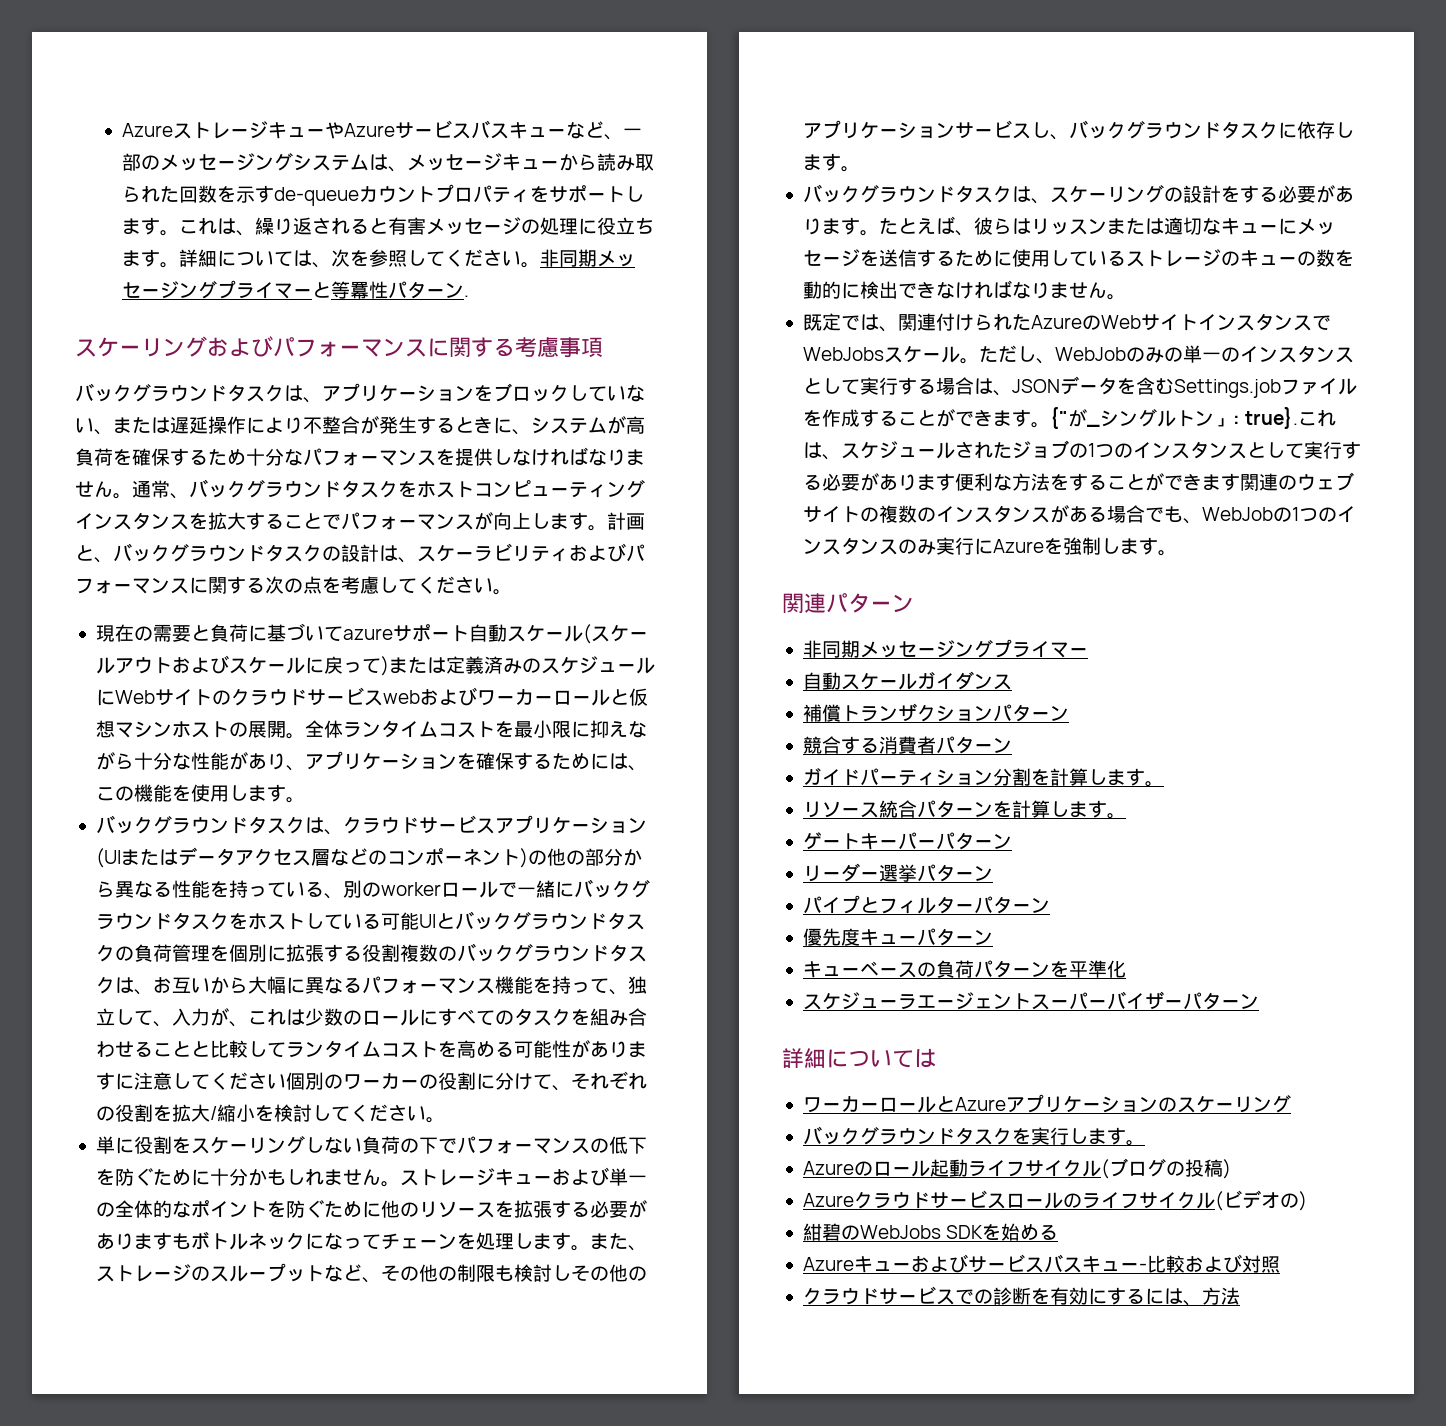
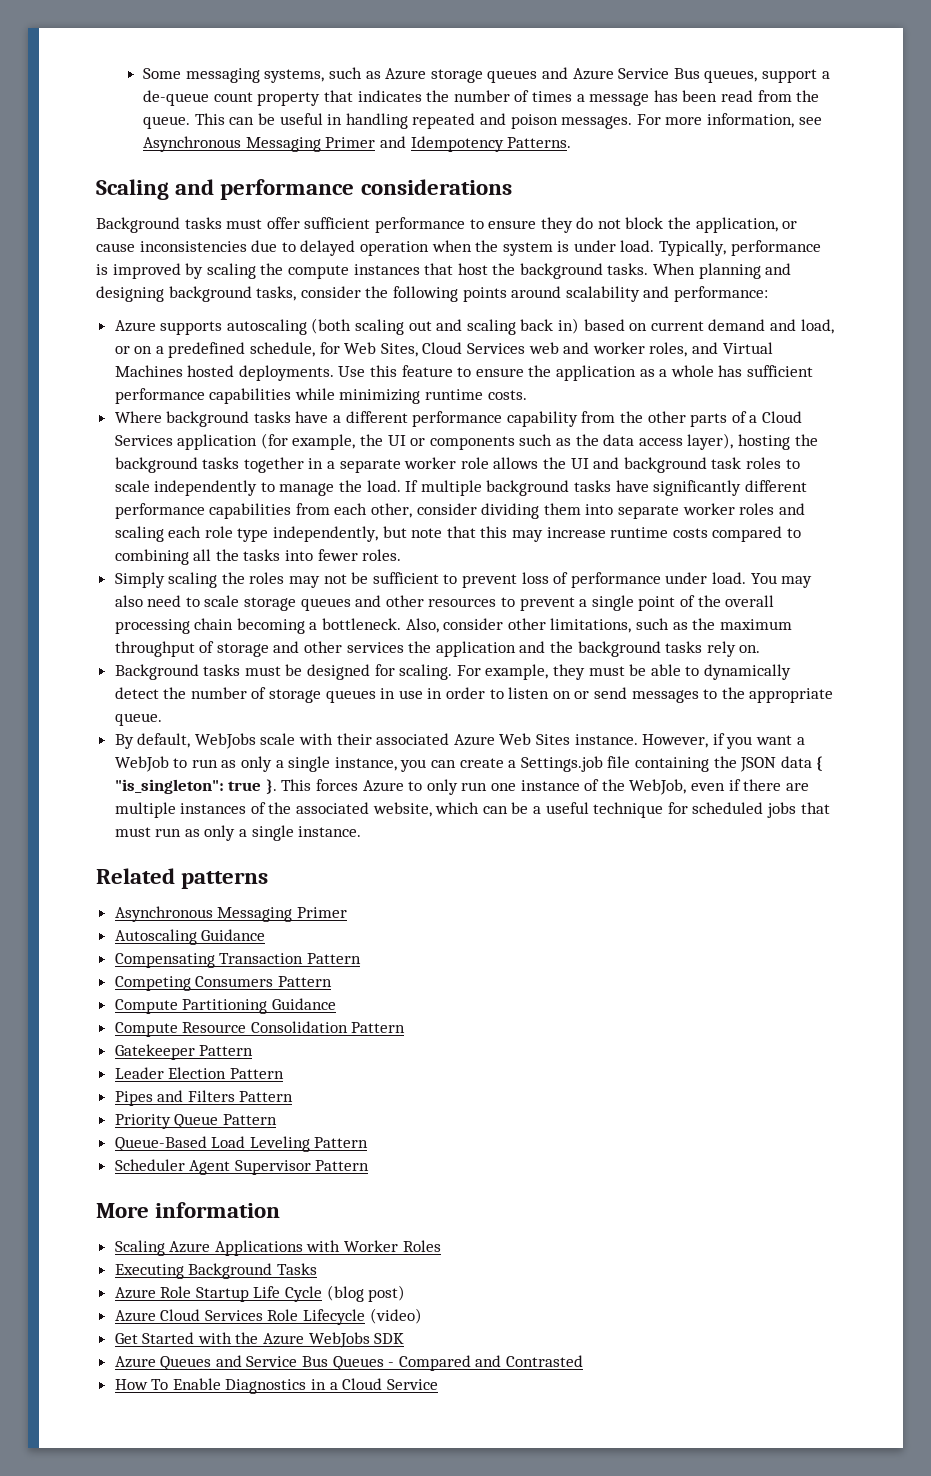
[122,120,643,140] [122,153,655,172] [122,184,645,206] [122,217,655,236] [122,249,636,268] [122,280,470,299] [75,336,603,358] [75,383,645,403] [75,416,645,435] [75,447,645,466] [75,479,645,499] [75,512,645,531] [75,543,645,563] [75,576,512,595] [95,623,648,644] [95,655,655,676] [95,687,648,706] [95,720,647,739] [95,751,647,771] [95,784,305,803] [95,815,647,835] [95,847,642,868] [95,879,650,899] [95,911,645,930] [95,943,647,962] [95,976,647,995] [95,1008,647,1027] [95,1040,647,1058] [95,1071,647,1091] [95,1104,445,1123] [95,1136,647,1154] [95,1167,647,1187] [95,1200,647,1218] [95,1231,647,1251] [95,1263,647,1283] [802,120,1354,140] [802,153,860,172] [802,184,1354,204] [802,216,1335,236] [802,249,1354,267] [802,280,1126,300] [802,313,1331,332] [802,345,1354,364] [802,376,1357,398] [802,407,1337,429] [802,440,1361,460] [802,472,1354,491] [802,505,1356,524] [802,537,1177,556] [782,593,914,614] [802,639,1088,658] [802,671,1012,690] [802,703,1069,722] [802,736,1012,754] [802,768,1164,787] [802,800,1126,819] [802,832,1012,850] [802,863,993,882] [802,895,1050,914] [802,928,993,946] [802,960,1126,978] [802,991,1259,1010] [782,1048,936,1068] [802,1094,1291,1113] [802,1126,1145,1146] [802,1158,1231,1179] [802,1190,1307,1211] [802,1223,860,1241] AzureストレージキューやAzureサービスバスキューなど、一部のメッセージングシステムは、メッセージキューから読み取られた回数を示すde-queueカウントプロパティをサポートします。これは、繰り返されると有害メッセージの処理に役立ちます。詳細については、次を参照してください。非同期メッセージングプライマーと等羃性パターン. // スケーリングおよびパフォーマンスに関する考慮事項 // バックグラウンドタスクは、アプリケーションをブロックしていない、または遅延操作により不整合が発生するときに、システムが高負荷を確保するため十分なパフォーマンスを提供しなければなりません。通常、バックグラウンドタスクをホストコンピューティングインスタンスを拡大することでパフォーマンスが向上します。計画と、バックグラウンドタスクの設計は、スケーラビリティおよびパフォーマンスに関する次の点を考慮してください。 // 現在の需要と負荷に基づいてazureサポート自動スケール(スケールアウトおよびスケールに戻って)または定義済みのスケジュールにWebサイトのクラウドサービスwebおよびワーカーロールと仮想マシンホストの展開。全体ランタイムコストを最小限に抑えながら十分な性能があり、アプリケーションを確保するためには、この機能を使用します。 // バックグラウンドタスクは、クラウドサービスアプリケーション(UIまたはデータアクセス層などのコンポーネント)の他の部分から異なる性能を持っている、別のworkerロールで一緒にバックグラウンドタスクをホストしている可能UIとバックグラウンドタスクの負荷管理を個別に拡張する役割複数のバックグラウンドタスクは、お互いから大幅に異なるパフォーマンス機能を持って、独立して、入力が、これは少数のロールにすべてのタスクを組み合わせることと比較してランタイムコストを高める可能性がありますに注意してください個別のワーカーの役割に分けて、それぞれの役割を拡大/縮小を検討してください。 // 単に役割をスケーリングしない負荷の下でパフォーマンスの低下を防ぐために十分かもしれません。ストレージキューおよび単一の全体的なポイントを防ぐために他のリソースを拡張する必要がありますもボトルネックになってチェーンを処理します。また、ストレージのスループットなど、その他の制限も検討しその他のアプリケーションサービスし、バックグラウンドタスクに依存します。 // バックグラウンドタスクは、スケーリングの設計をする必要があります。たとえば、彼らはリッスンまたは適切なキューにメッセージを送信するために使用しているストレージのキューの数を動的に検出できなければなりません。 // 既定では、関連付けられたAzureのWebサイトインスタンスでWebJobsスケール。ただし、WebJobのみの単一のインスタンスとして実行する場合は、JSONデータを含むSettings.jobファイルを作成することができます。{"が_シングルトン」: true}.これは、スケジュールされたジョブの1つのインスタンスとして実行する必要があります便利な方法をすることができます関連のウェブサイトの複数のインスタンスがある場合でも、WebJobの1つのインスタンスのみ実行にAzureを強制します。 // 関連パターン // 非同期メッセージングプライマー // 自動スケールガイダンス // 補償トランザクションパターン // 競合する消費者パターン // ガイドパーティション分割を計算します。 // リソース統合パターンを計算します。 // ゲートキーパーパターン // リーダー選挙パターン // パイプとフィルターパターン // 優先度キューパターン // キューベースの負荷パターンを平準化 // スケジューラエージェントスーパーバイザーパターン // 詳細については // ワーカーロールとAzureアプリケーションのスケーリング // バックグラウンドタスクを実行します。 // Azureのロール起動ライフサイクル(ブログの投稿) // Azureクラウドサービスロールのライフサイクル(ビデオの) // 紺碧の -> [143,67,830,83] [143,90,820,106] [143,113,822,129] [143,136,572,152] [96,179,512,200] [96,217,798,233] [96,240,821,256] [96,263,792,279] [96,286,768,302] [114,318,834,335] [114,342,773,358] [114,365,813,381] [114,388,527,404] [114,411,802,427] [114,433,818,450] [114,457,800,473] [114,480,807,496] [114,503,805,519] [114,526,801,542] [114,549,402,565] [114,572,813,588] [114,595,775,611] [114,618,792,634] [114,641,761,657] [114,664,791,680] [114,687,834,703] [114,713,162,726] [114,733,805,749] [114,756,824,772] [114,779,809,795] [114,802,830,818] [114,825,362,841] [96,868,269,889] [114,906,347,922] [114,929,266,945] [114,953,361,968] [114,976,332,991] [114,998,336,1014] [114,1021,406,1037] [114,1044,254,1060] [114,1067,284,1079] [114,1090,294,1106] [114,1114,277,1129] [114,1136,369,1152] [114,1159,370,1175] [96,1202,281,1218] [114,1240,441,1256] [114,1263,317,1279] [114,1285,406,1302] [114,1308,422,1325] [114,1332,305,1345] Some messaging systems, such as Azure storage queues and Azure Service Bus queues, support a de-queue count property that indicates the number of times a message has been read from the queue. This can be useful in handling repeated and poison messages. For more information, see Asynchronous Messaging Primer and Idempotency Patterns. // Scaling and performance considerations // Background tasks must offer sufficient performance to ensure they do not block the application, or cause inconsistencies due to delayed operation when the system is under load. Typically, performance is improved by scaling the compute instances that host the background tasks. When planning and designing background tasks, consider the following points around scalability and performance: // Azure supports autoscaling (both scaling out and scaling back in) based on current demand and load, or on a predefined schedule, for Web Sites, Cloud Services web and worker roles, and Virtual Machines hosted deployments. Use this feature to ensure the application as a whole has sufficient performance capabilities while minimizing runtime costs. // Where background tasks have a different performance capability from the other parts of a Cloud Services application (for example, the UI or components such as the data access layer), hosting the background tasks together in a separate worker role allows the UI and background task roles to scale independently to manage the load. If multiple background tasks have significantly different performance capabilities from each other, consider dividing them into separate worker roles and scaling each role type independently, but note that this may increase runtime costs compared to combining all the tasks into fewer roles. // Simply scaling the roles may not be sufficient to prevent loss of performance under load. You may also need to scale storage queues and other resources to prevent a single point of the overall processing chain becoming a bottleneck. Also, consider other limitations, such as the maximum throughput of storage and other services the application and the background tasks rely on. // Background tasks must be designed for scaling. For example, they must be able to dynamically detect the number of storage queues in use in order to listen on or send messages to the appropriate queue. // By default, WebJobs scale with their associated Azure Web Sites instance. However, if you want a WebJob to run as only a single instance, you can create a Settings.job file containing the JSON data { "is_singleton": true }. This forces Azure to only run one instance of the WebJob, even if there are multiple instances of the associated website, which can be a useful technique for scheduled jobs that must run as only a single instance. // Related patterns // Asynchronous Messaging Primer // Autoscaling Guidance // Compensating Transaction Pattern // Competing Consumers Pattern // Compute Partitioning Guidance // Compute Resource Consolidation Pattern // Gatekeeper Pattern // Leader Election Pattern // Pipes and Filters Pattern // Priority Queue Pattern // Queue-Based Load Leveling Pattern // Scheduler Agent Supervisor Pattern // More information // Scaling Azure Applications with Worker Roles // Executing Background Tasks // Azure Role Startup Life Cycle (blog post) // Azure Cloud Services Role Lifecycle (video) // Get Started with the Azure
[982,1223,1059,1241] [802,1254,1280,1273] [802,1286,1240,1306] を始める // Azureキューおよびサービスバスキュー-比較および対照 // クラウドサービスでの診断を有効にするには、方法 -> [114,1355,584,1371] [114,1378,438,1394] // Azure Queues and Service Bus Queues - Compared and Contrasted // How To Enable Diagnostics in a Cloud Service

